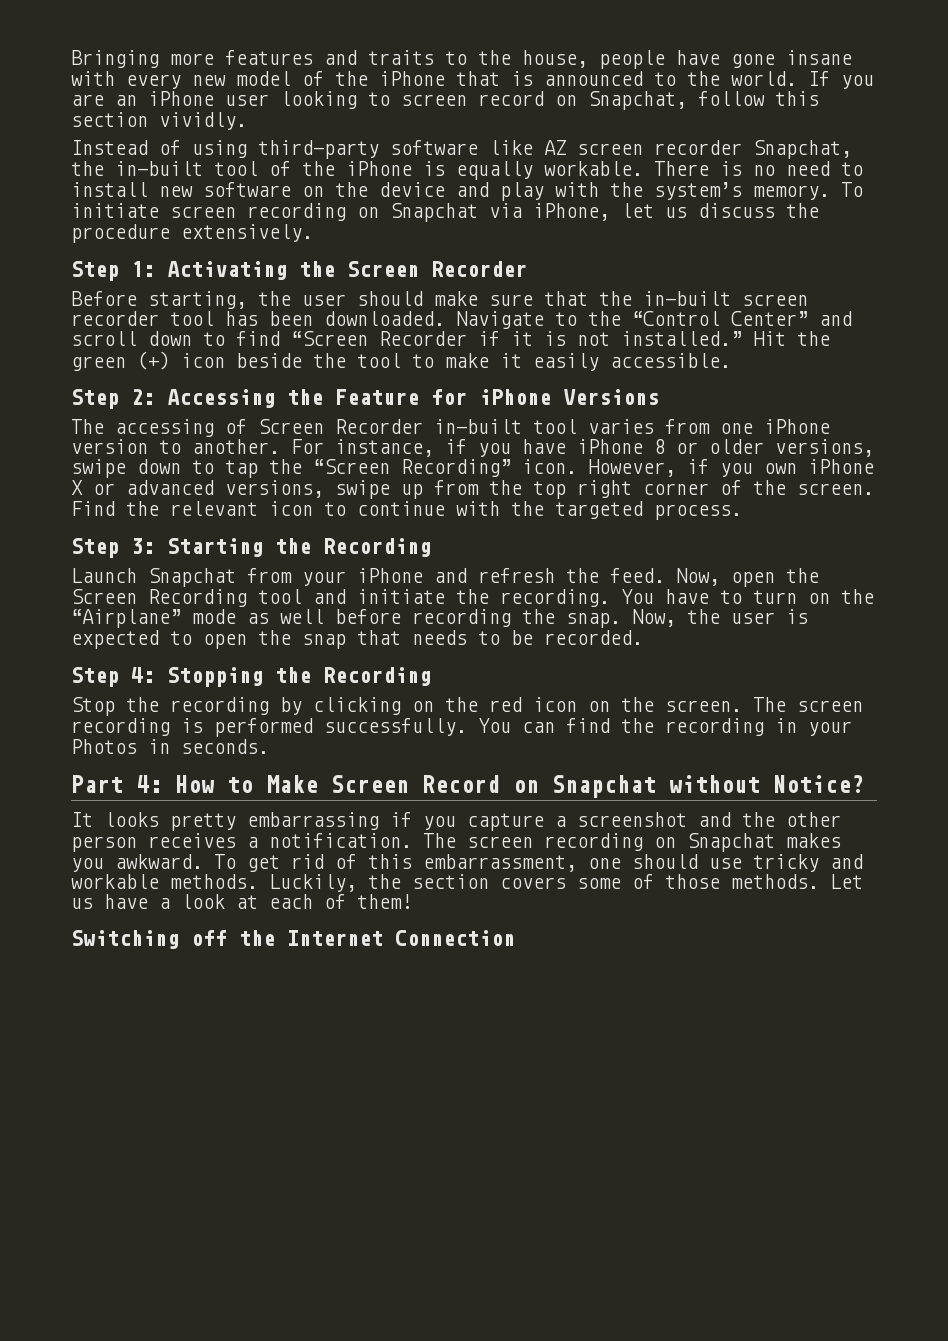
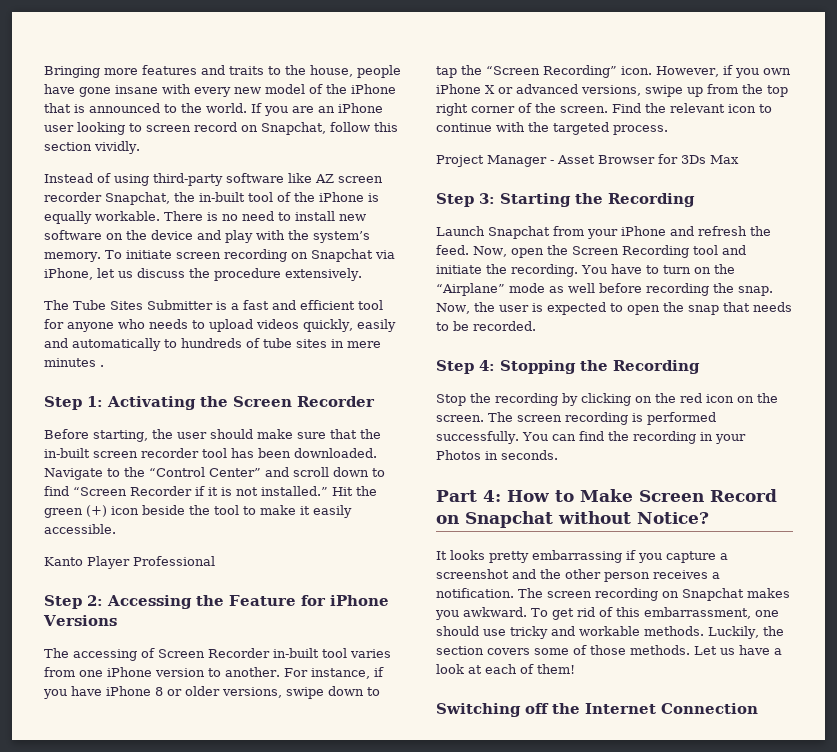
(313, 233) none -> [44,300,383,310] [44,319,396,332] [44,338,381,351] [44,358,104,367] // The Tube Sites Submitter is a fast and efficient tool for anyone who needs to upload videos quickly, easily and automatically to hundreds of tube sites in mere minutes .
(731, 360) none -> [44,556,215,569] // Kanto Player Professional
(742, 512) none -> [436,154,739,167] // Project Manager - Asset Browser for 3Ds Max

